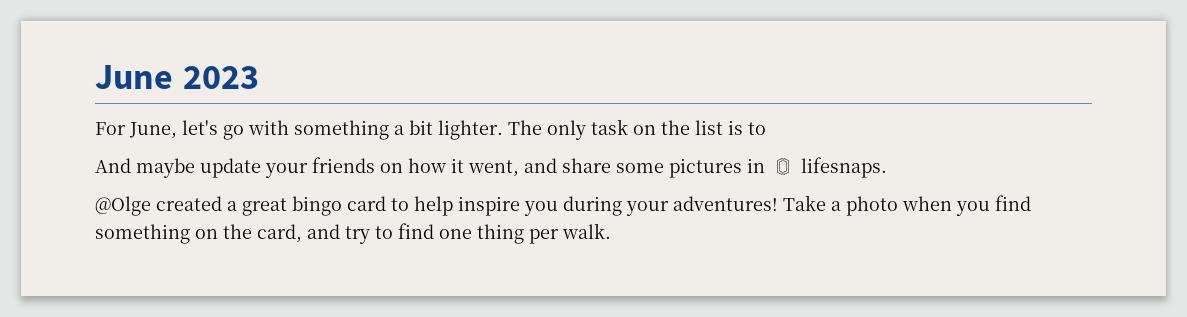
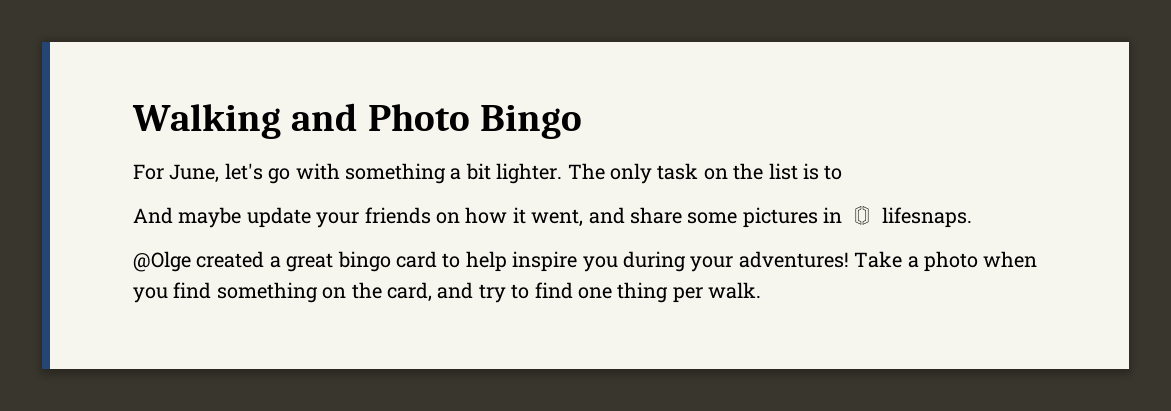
[95,65,259,89] June 2023 -> [132,103,583,139] Walking and Photo Bingo

